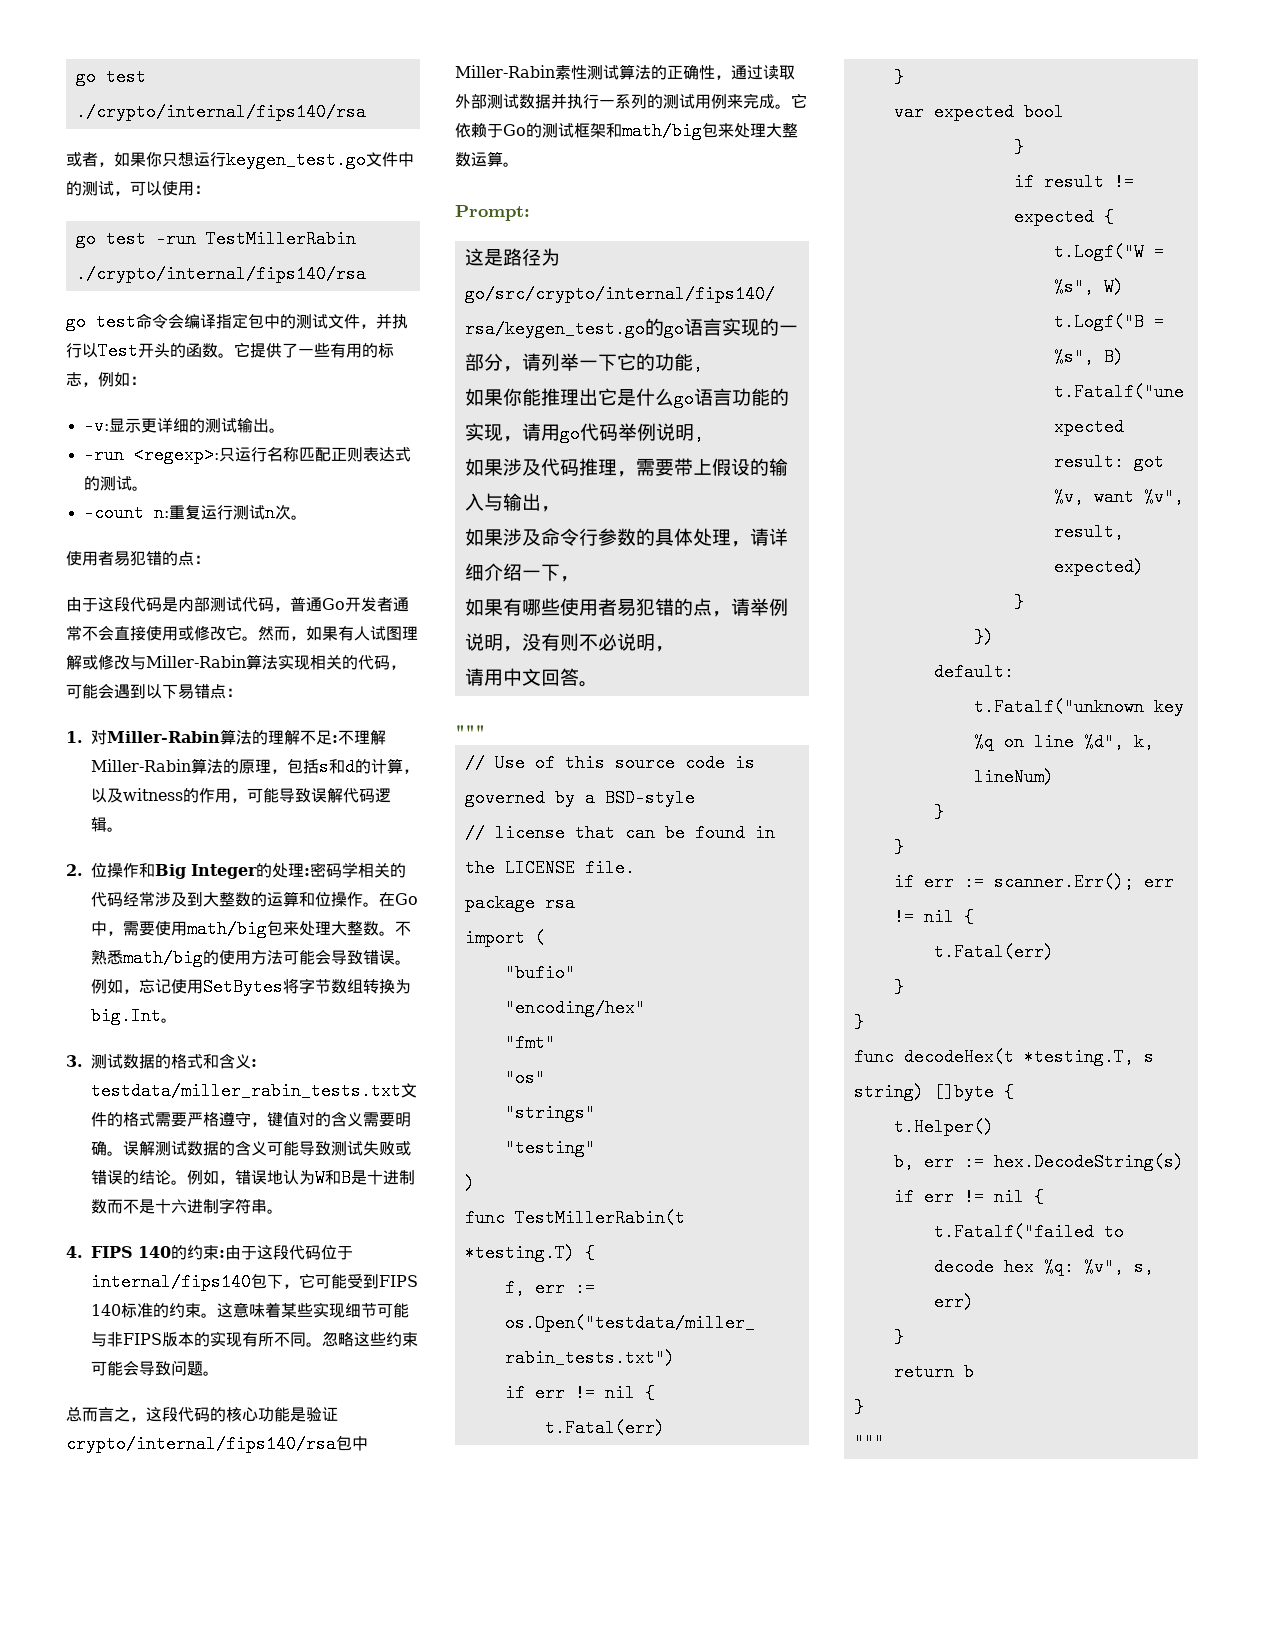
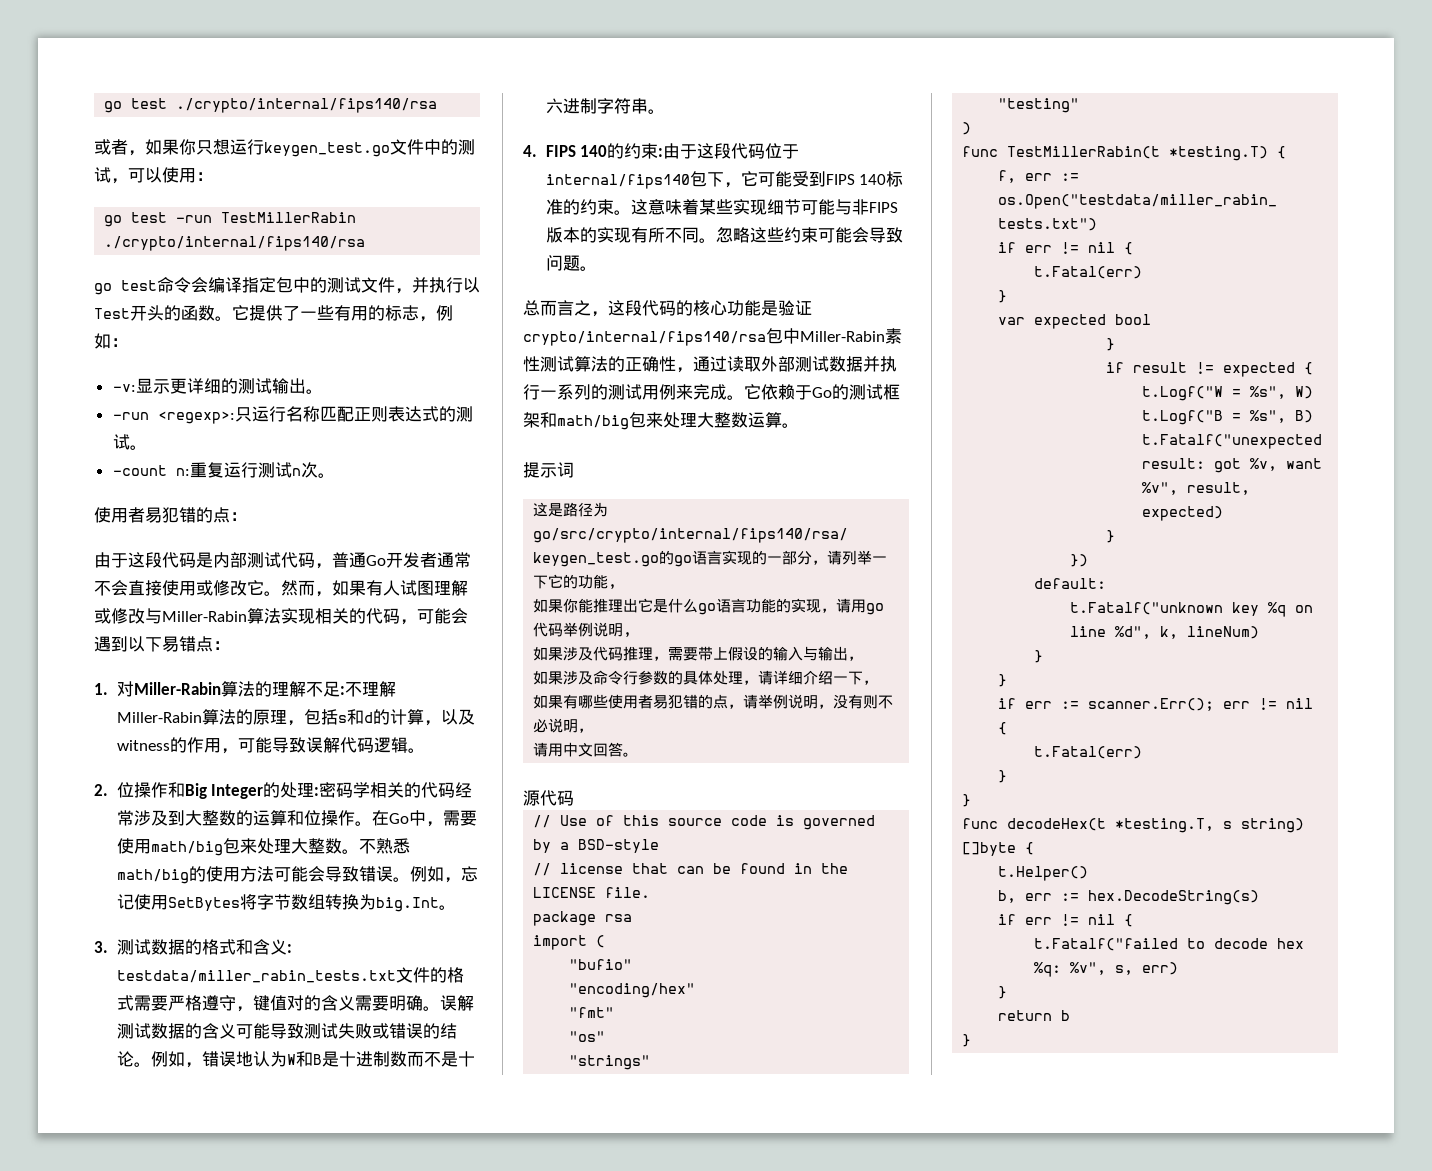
[455,205,530,221] Prompt: -> [523,462,574,478] 提示词
[455,725,485,738] """ -> [523,790,574,806] 源代码
[853,1433,884,1451] // """ -> (972, 1040) none

